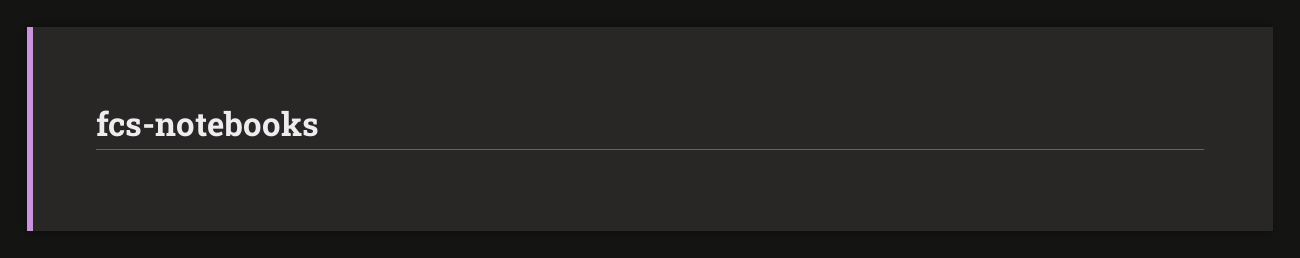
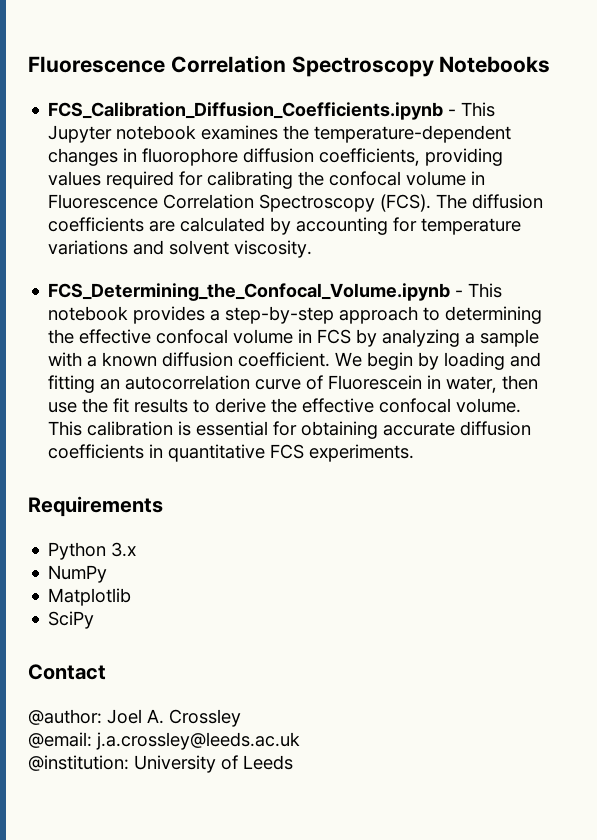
[96,110,319,137] fcs-notebooks -> [28,55,551,77] [48,102,496,120] [48,125,512,143] [48,148,504,166] [48,171,486,189] [48,194,544,212] [48,217,522,235] [48,240,313,258] [48,283,503,301] [48,306,543,324] [48,329,540,347] [48,352,542,370] [48,375,539,393] [48,398,522,413] [48,421,532,439] [48,444,415,462] [28,496,163,517] [48,542,137,560] [48,565,108,583] [48,588,132,606] [48,611,95,629] [28,664,106,680] [28,709,241,727] [28,732,300,750] [28,755,293,773] Fluorescence Correlation Spectroscopy Notebooks // FCS_Calibration_Diffusion_Coefficients.ipynb - This Jupyter notebook examines the temperature-dependent changes in fluorophore diffusion coefficients, providing values required for calibrating the confocal volume in Fluorescence Correlation Spectroscopy (FCS). The diffusion coefficients are calculated by accounting for temperature variations and solvent viscosity. // FCS_Determining_the_Confocal_Volume.ipynb - This notebook provides a step-by-step approach to determining the effective confocal volume in FCS by analyzing a sample with a known diffusion coefficient. We begin by loading and fitting an autocorrelation curve of Fluorescein in water, then use the fit results to derive the effective confocal volume. This calibration is essential for obtaining accurate diffusion coefficients in quantitative FCS experiments. // Requirements // Python 3.x // NumPy // Matplotlib // SciPy // Contact // @author: Joel A. Crossley // @email: j.a.crossley@leeds.ac.uk // @institution: University of Leeds

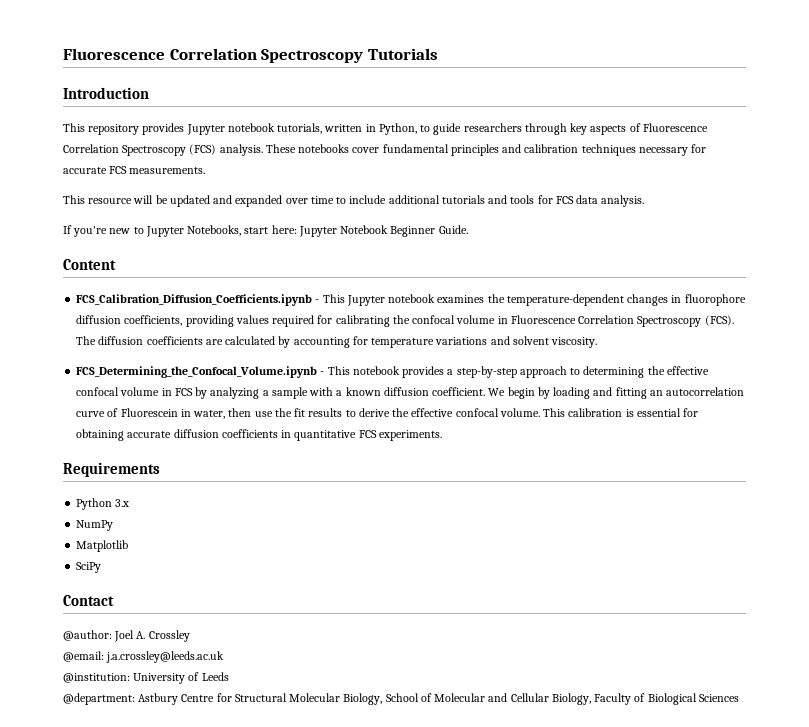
[28,55,551,77] Fluorescence Correlation Spectroscopy Notebooks -> [63,48,438,63] [63,87,149,99] [63,123,708,135] [63,144,707,156] [63,166,206,174] [63,195,645,207] [63,225,468,237] [63,259,116,270] Fluorescence Correlation Spectroscopy Tutorials // Introduction // This repository provides Jupyter notebook tutorials, written in Python, to guide researchers through key aspects of Fluorescence Correlation Spectroscopy (FCS) analysis. These notebooks cover fundamental principles and calibration techniques necessary for accurate FCS measurements. // This resource will be updated and expanded over time to include additional tutorials and tools for FCS data analysis. // If you're new to Jupyter Notebooks, start here: Jupyter Notebook Beginner Guide. // Content
(293, 762) none -> [63,693,739,705] // @department: Astbury Centre for Structural Molecular Biology, School of Molecular and Cellular Biology, Faculty of Biological Sciences

